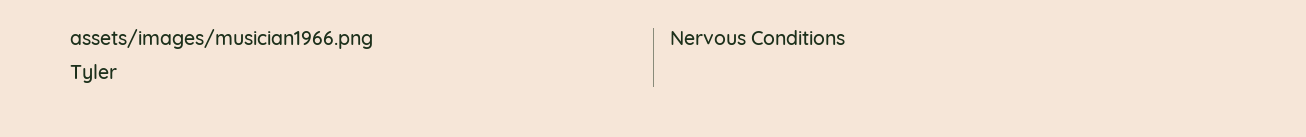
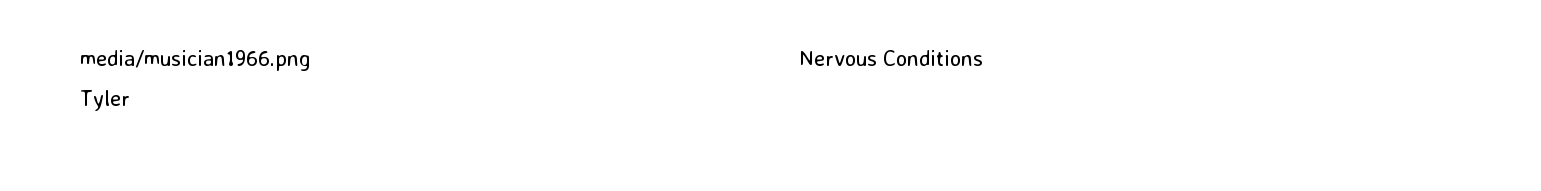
[70,29,373,49] assets/images/musician1966.png -> [80,50,311,71] media/musician1966.png

